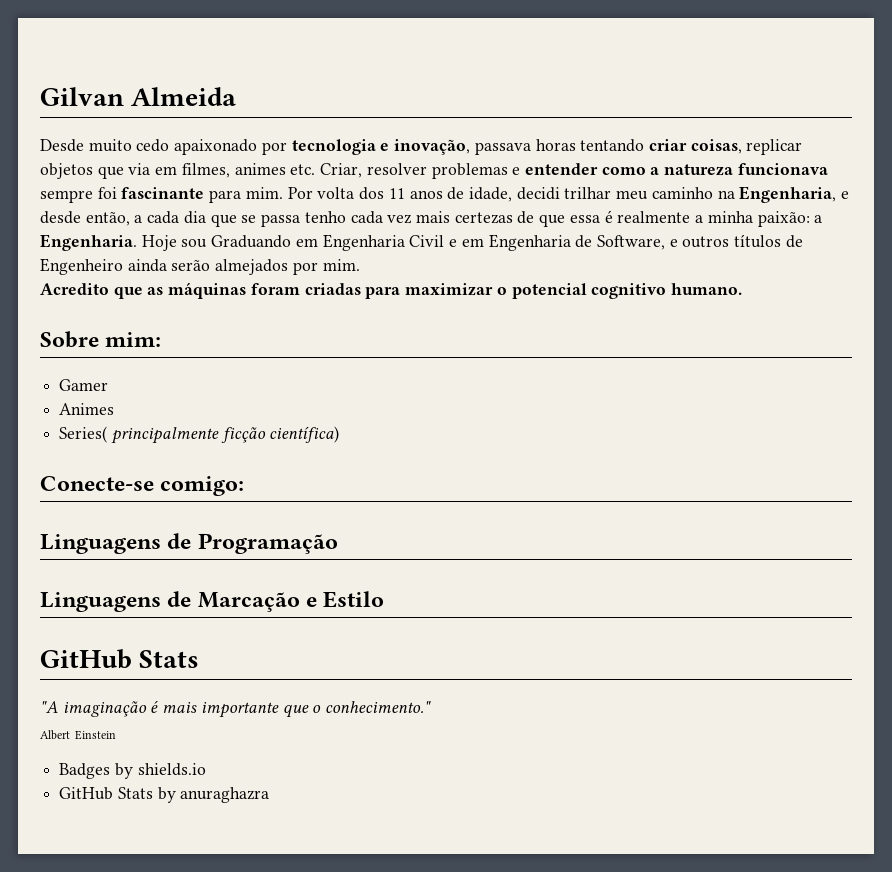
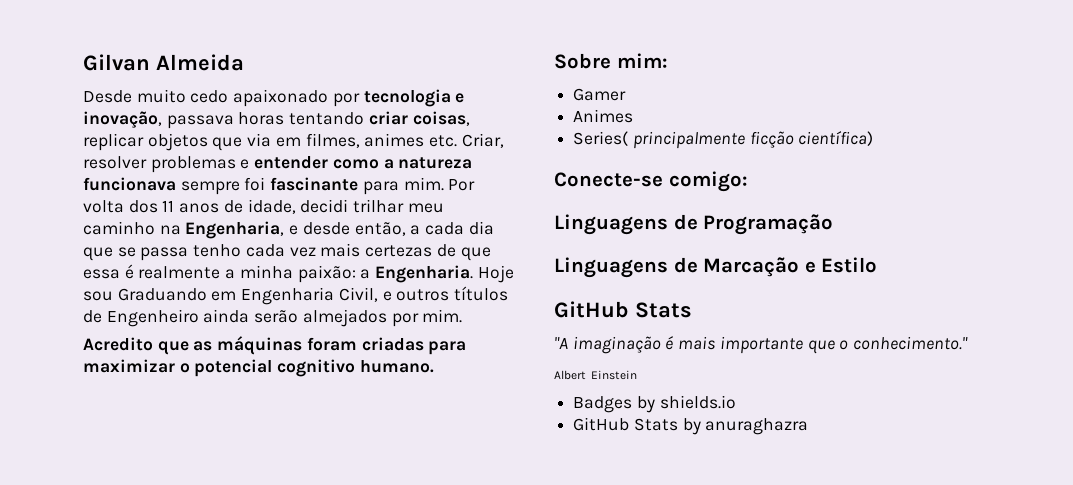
[409,234,665,251] Civil e em Engenharia de Software, -> [338,287,378,302] Civil,

